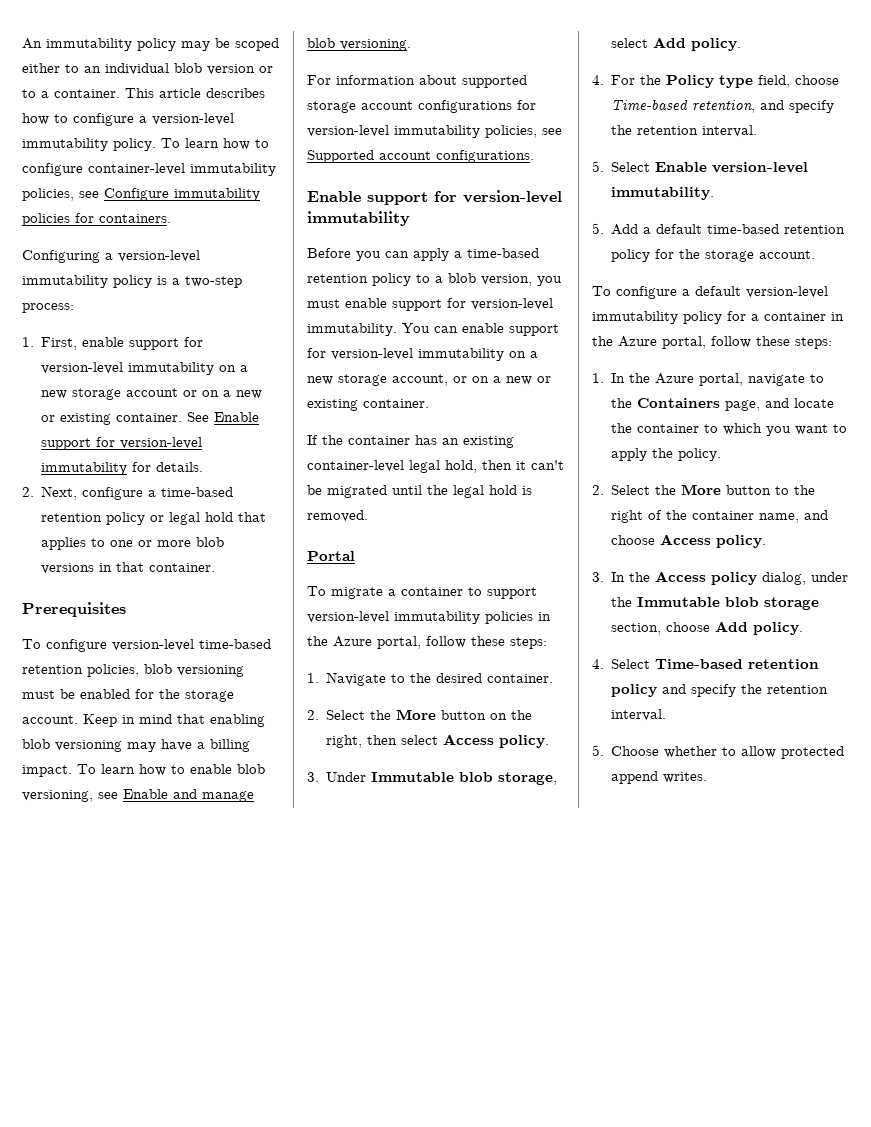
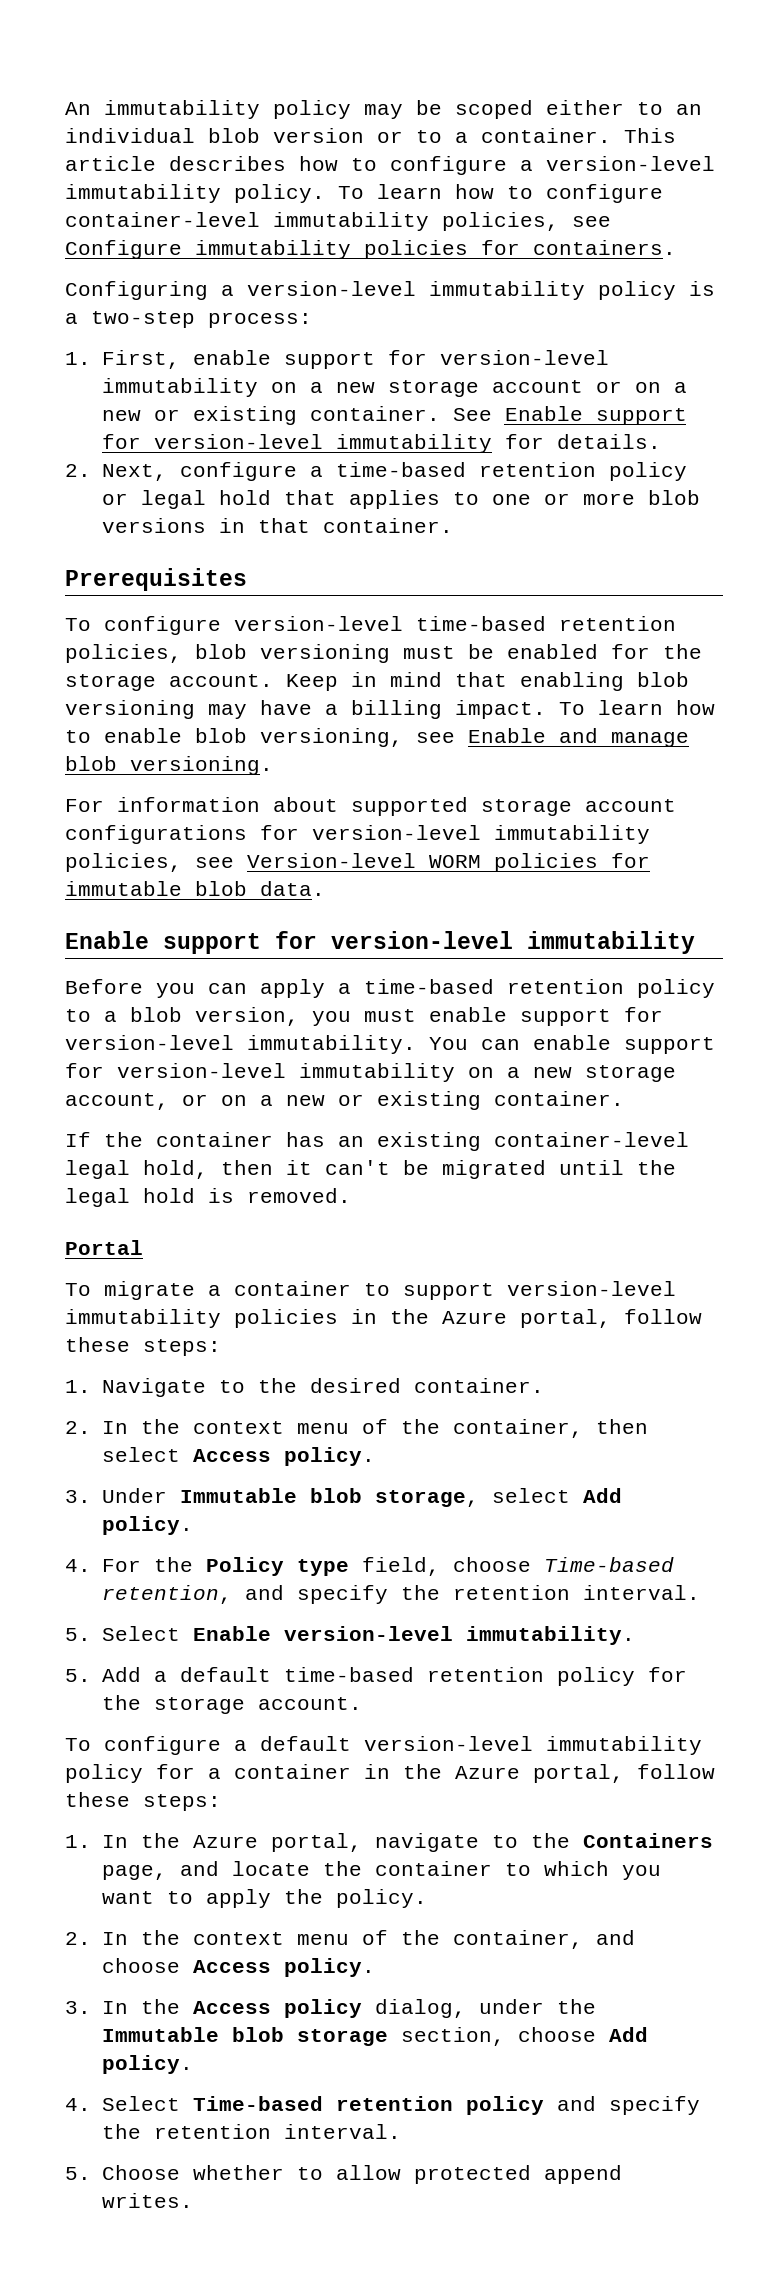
[307,150,534,163] Supported account configurations. -> [247,853,650,872] [65,881,325,896] Version-level WORM policies for immutable blob data.
[326,709,533,720] [326,735,363,748] Select the More button on the right, -> [101,1419,583,1438] In the context menu of the container,
[611,484,816,495] [611,510,800,523] Select the More button to the right of the container name, -> [101,1930,583,1949] In the context menu of the container,

